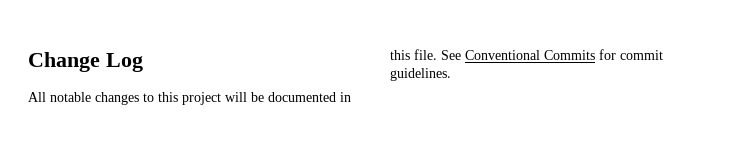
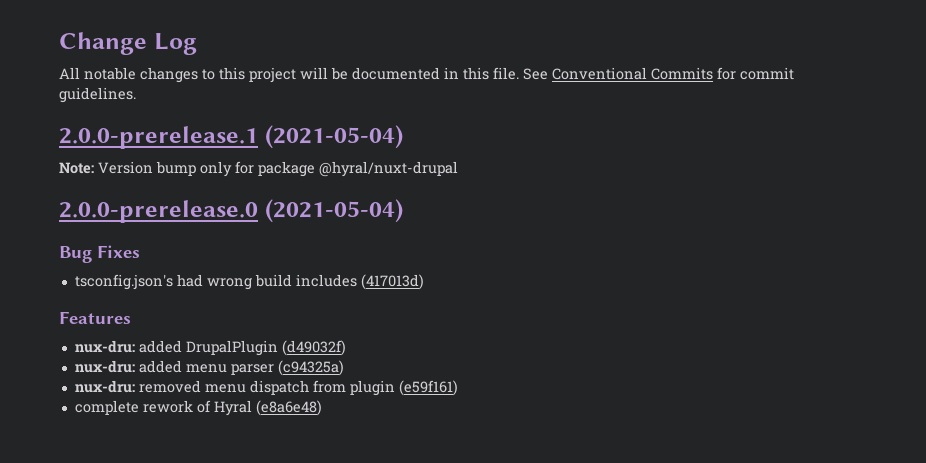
(451, 74) none -> [59,125,403,149] [59,161,458,177] [59,199,403,223] [59,245,140,263] [74,274,424,290] [59,311,131,324] [74,340,346,356] [74,360,344,376] [74,380,458,396] [74,400,322,416] // 2.0.0-prerelease.1 (2021-05-04) // Note: Version bump only for package @hyral/nuxt-drupal // 2.0.0-prerelease.0 (2021-05-04) // Bug Fixes // tsconfig.json's had wrong build includes (417013d) // Features // nux-dru: added DrupalPlugin (d49032f) // nux-dru: added menu parser (c94325a) // nux-dru: removed menu dispatch from plugin (e59f161) // complete rework of Hyral (e8a6e48)

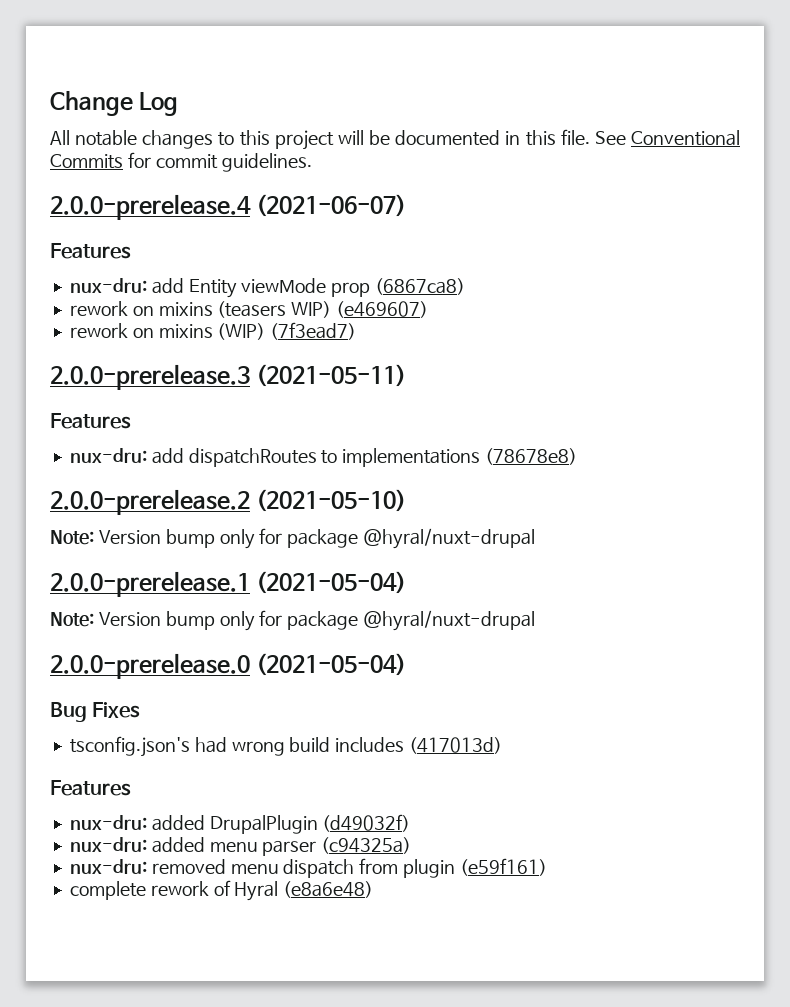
(136, 95) none -> [50,194,407,220] [50,243,131,259] [69,278,466,298] [69,301,429,318] [69,322,357,340] [50,364,407,390] [50,413,131,429] [69,448,578,467] [50,489,407,515] [50,528,536,549] // 2.0.0-prerelease.4 (2021-06-07) // Features // nux-dru: add Entity viewMode prop (6867ca8) // rework on mixins (teasers WIP) (e469607) // rework on mixins (WIP) (7f3ead7) // 2.0.0-prerelease.3 (2021-05-11) // Features // nux-dru: add dispatchRoutes to implementations (78678e8) // 2.0.0-prerelease.2 (2021-05-10) // Note: Version bump only for package @hyral/nuxt-drupal

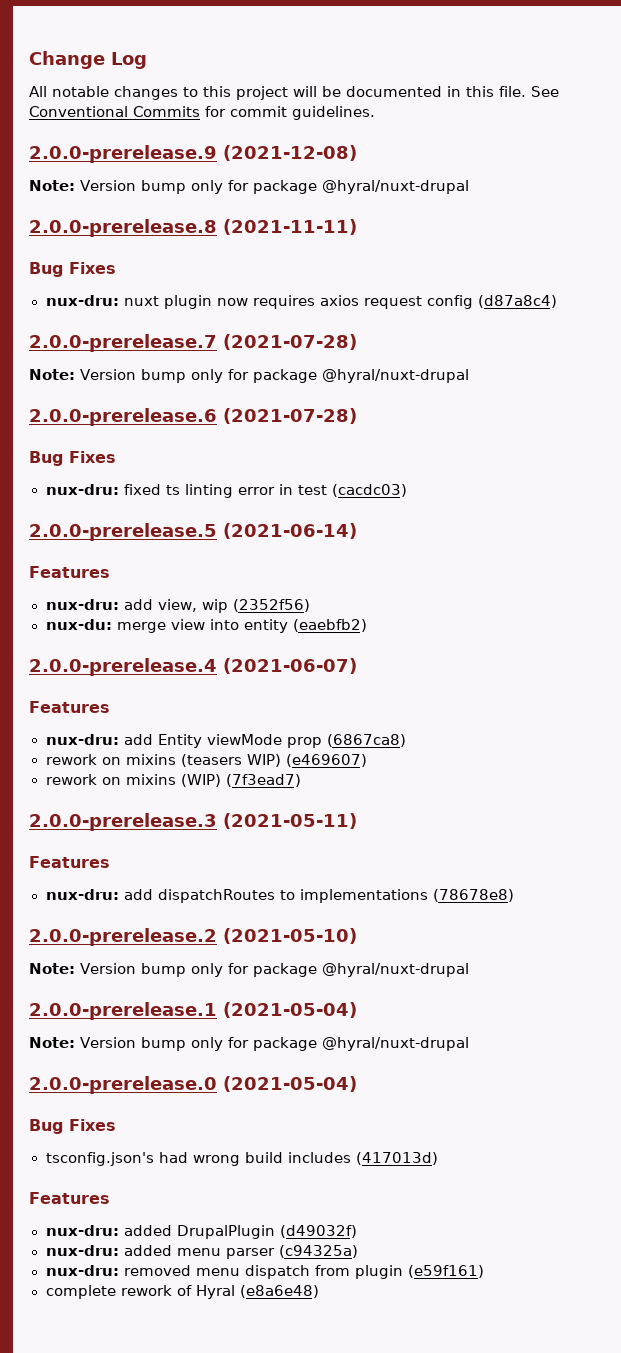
(312, 162) none -> [29,145,357,163] [29,180,469,194] [29,219,357,237] [29,262,116,277] [45,295,557,309] [29,334,357,352] [29,369,469,383] [29,408,357,426] [29,451,116,466] [45,484,407,498] [29,523,357,541] [29,566,110,578] [45,599,310,613] [45,619,367,633] // 2.0.0-prerelease.9 (2021-12-08) // Note: Version bump only for package @hyral/nuxt-drupal // 2.0.0-prerelease.8 (2021-11-11) // Bug Fixes // nux-dru: nuxt plugin now requires axios request config (d87a8c4) // 2.0.0-prerelease.7 (2021-07-28) // Note: Version bump only for package @hyral/nuxt-drupal // 2.0.0-prerelease.6 (2021-07-28) // Bug Fixes // nux-dru: fixed ts linting error in test (cacdc03) // 2.0.0-prerelease.5 (2021-06-14) // Features // nux-dru: add view, wip (2352f56) // nux-du: merge view into entity (eaebfb2)

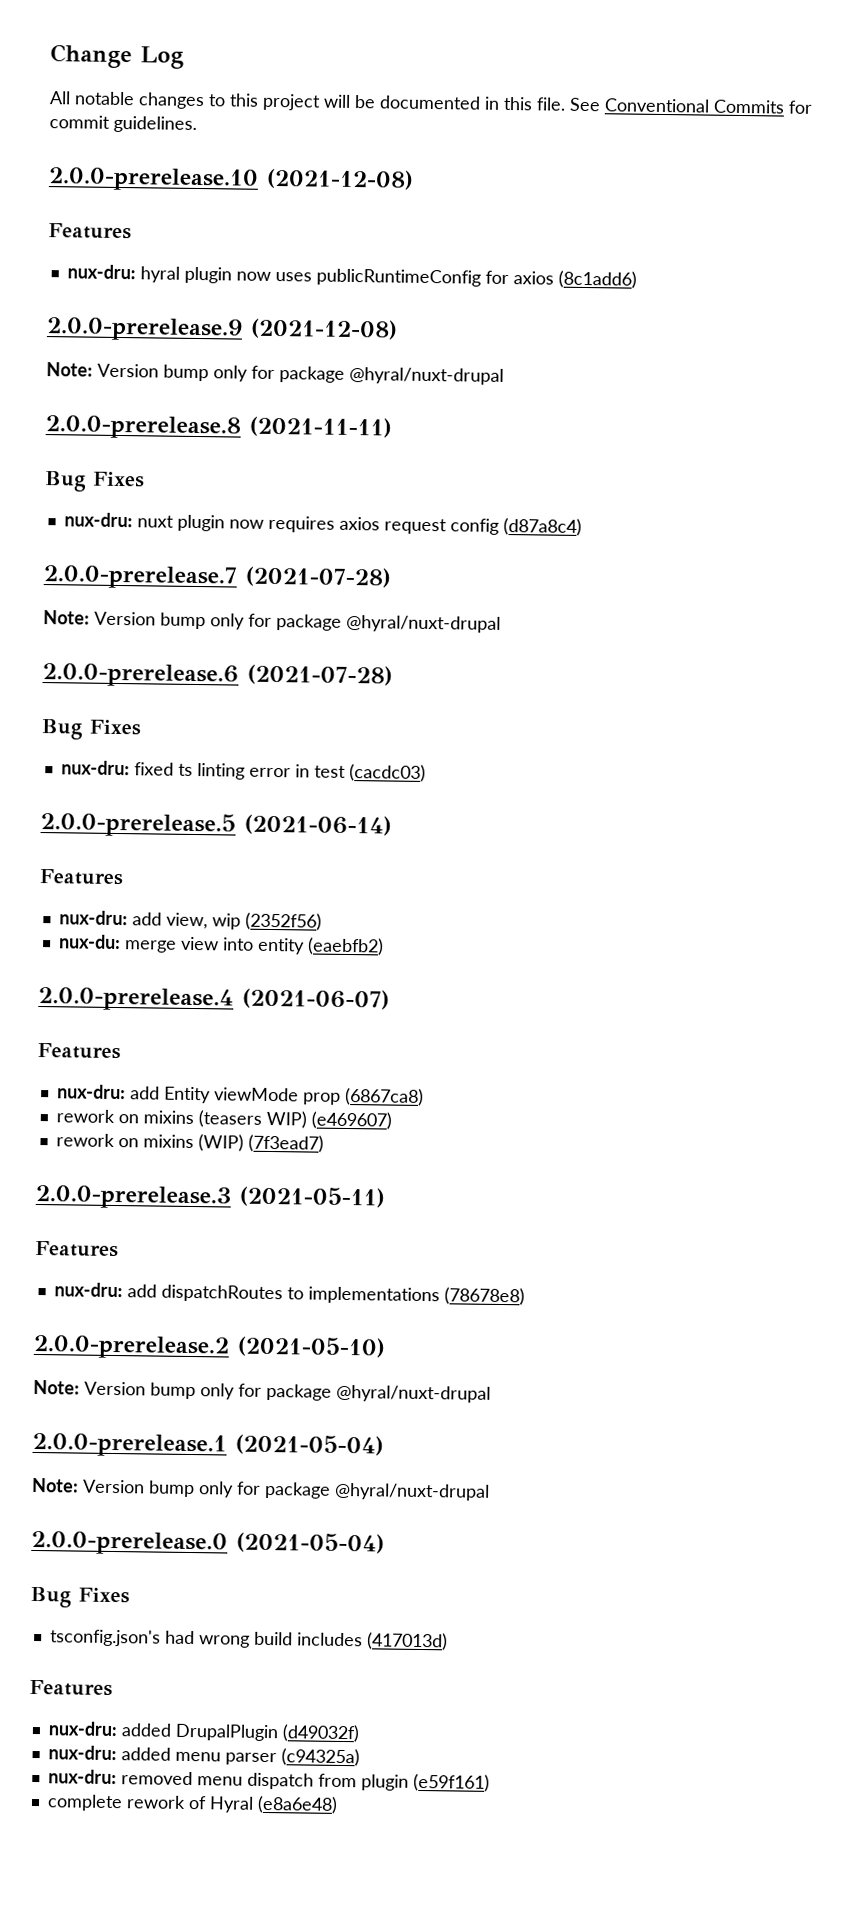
(375, 113) none -> [48,167,414,192] [48,223,132,240] [66,264,637,289] // 2.0.0-prerelease.10 (2021-12-08) // Features // nux-dru: hyral plugin now uses publicRuntimeConfig for axios (8c1add6)

